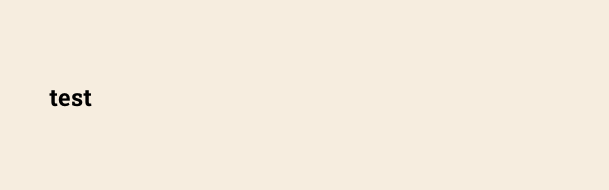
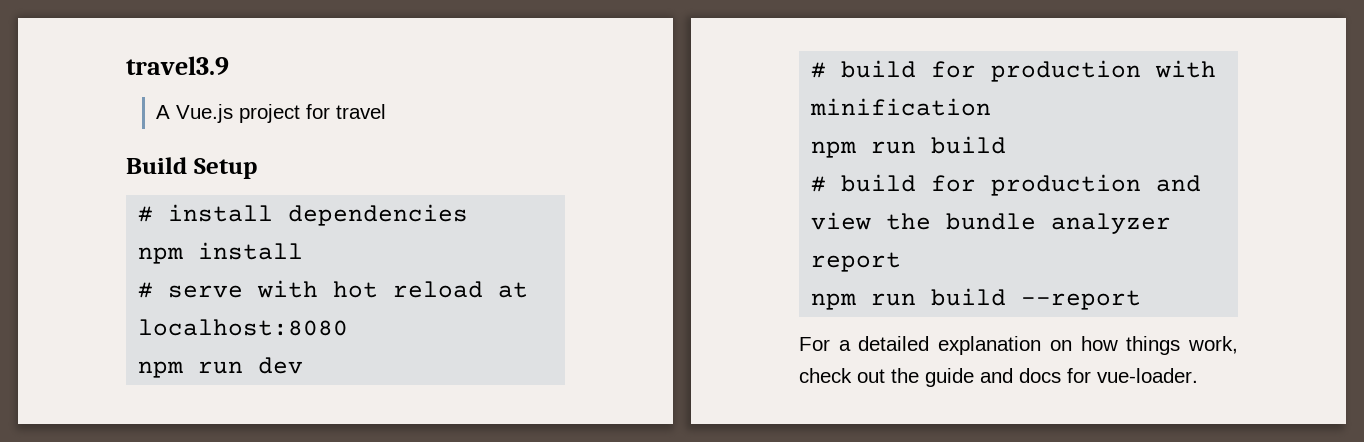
[49,90,92,107] test -> [126,56,229,75] [155,104,386,123] [126,157,257,179] [138,204,469,226] [138,242,304,264] [138,280,529,298] [138,319,349,336] [138,357,304,378] [811,60,1217,82] [810,98,992,116] [811,136,1007,158] [811,174,1202,196] [811,212,1172,234] [811,252,902,272] [811,288,1142,310] [799,336,1238,355] [799,368,1198,387] travel3.9 // A Vue.js project for travel // Build Setup // # install dependencies // npm install // # serve with hot reload at localhost:8080 // npm run dev // # build for production with minification // npm run build // # build for production and view the bundle analyzer report // npm run build --report // For a detailed explanation on how things work, check out the guide and docs for vue-loader.

